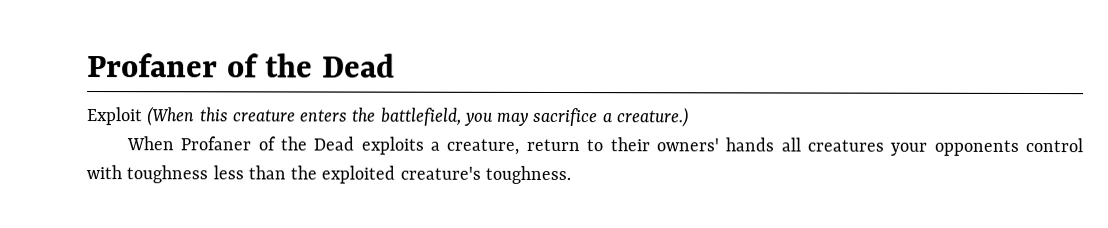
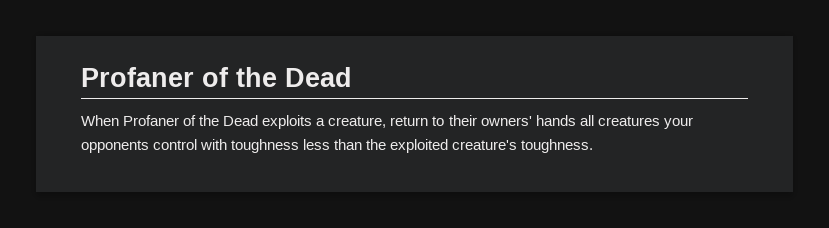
[87,53,395,78] [86,106,689,128] Profaner of the Dead // Exploit (When this creature enters the battlefield, you may sacrifice a creature.) -> [81,67,352,87] Profaner of the Dead

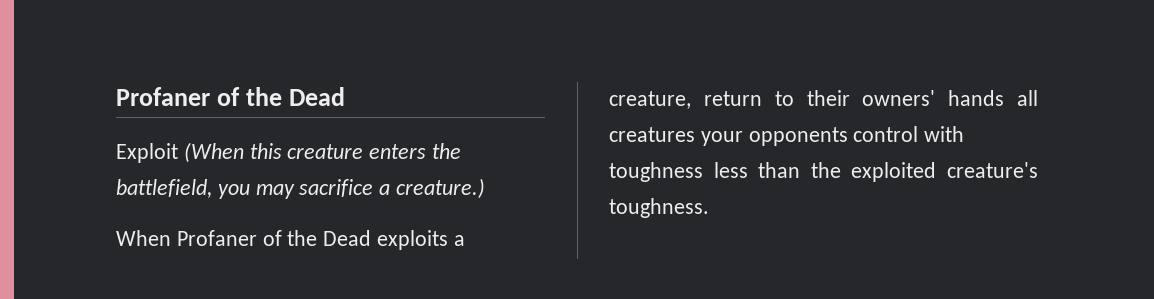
[81,67,352,87] Profaner of the Dead -> [116,87,346,106] [116,142,462,163] [116,178,486,199] Profaner of the Dead // Exploit (When this creature enters the battlefield, you may sacrifice a creature.)

